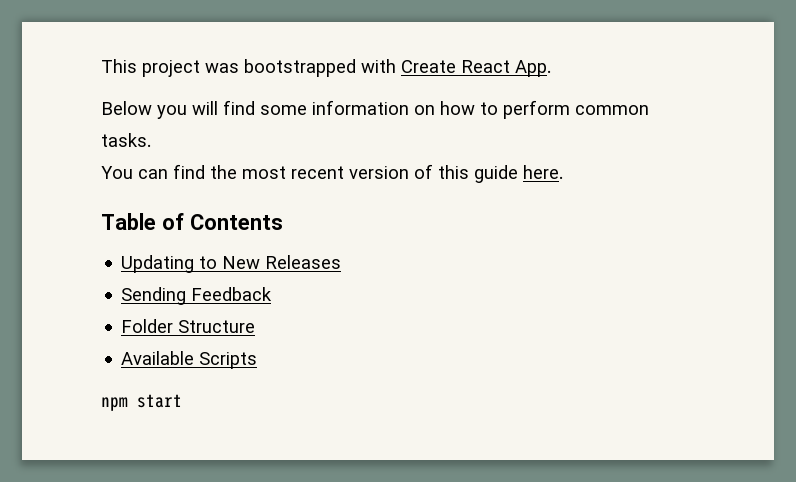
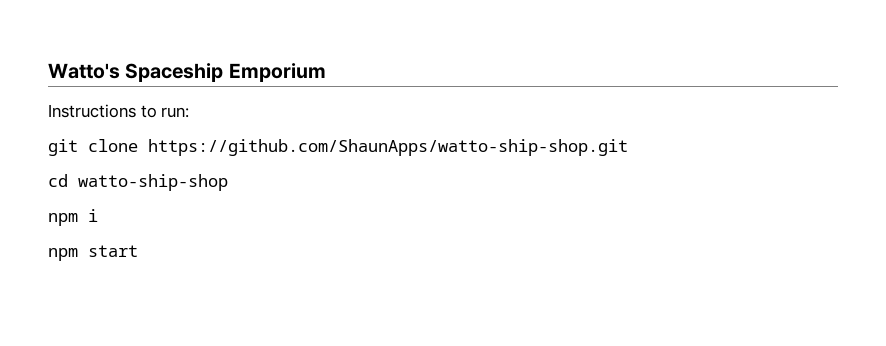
[101,59,551,77] [101,100,649,119] [101,133,151,147] [101,164,563,183] [101,213,283,230] [121,255,342,273] [121,287,273,305] [121,319,256,333] [121,351,258,369] This project was bootstrapped with Create React App. // Below you will find some information on how to perform common tasks. // You can find the most recent version of this guide here. // Table of Contents // Updating to New Releases // Sending Feedback // Folder Structure // Available Scripts -> [48,63,326,82] [48,104,190,118] [48,139,628,156] [48,174,228,191] [48,209,98,226] Watto's Spaceship Emporium // Instructions to run: // git clone https://github.com/ShaunApps/watto-ship-shop.git // cd watto-ship-shop // npm i

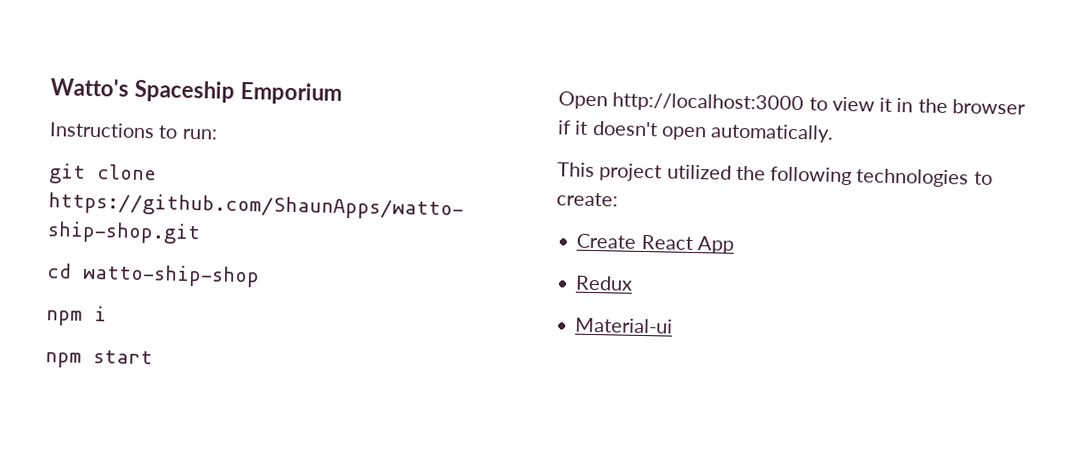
(138, 251) none -> [558,91,1026,115] [557,120,835,143] [557,162,993,188] [556,192,618,207] [576,233,734,254] [575,275,634,291] [575,317,674,334] // Open http://localhost:3000 to view it in the browser if it doesn't open automatically. // This project utilized the following technologies to create: // Create React App // Redux // Material-ui

